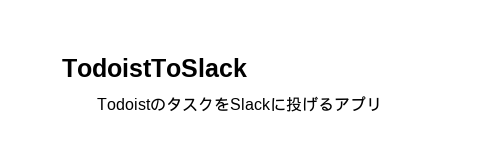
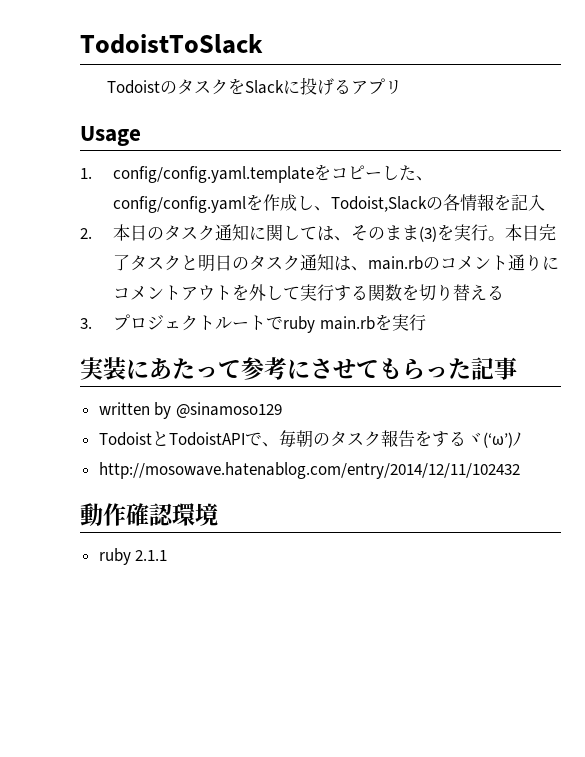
(382, 104) none -> [80,126,141,146] [80,164,434,183] [113,194,546,213] [80,224,557,242] [113,254,560,272] [113,284,505,301] [80,314,426,333] [80,357,517,380] [98,402,282,419] [98,430,522,448] [98,462,520,479] [80,503,218,527] [98,548,168,565] // Usage // 1. config/config.yaml.templateをコピーした、config/config.yamlを作成し、Todoist,Slackの各情報を記入 // 2.本日のタスク通知に関しては、そのまま(3)を実行。本日完了タスクと明日のタスク通知は、main.rbのコメント通りにコメントアウトを外して実行する関数を切り替える // 3.プロジェクトルートでruby main.rbを実行 // 実装にあたって参考にさせてもらった記事 // written by @sinamoso129 // TodoistとTodoistAPIで、毎朝のタスク報告をするヾ(‘ω’)ﾉ // http://mosowave.hatenablog.com/entry/2014/12/11/102432 // 動作確認環境 // ruby 2.1.1

